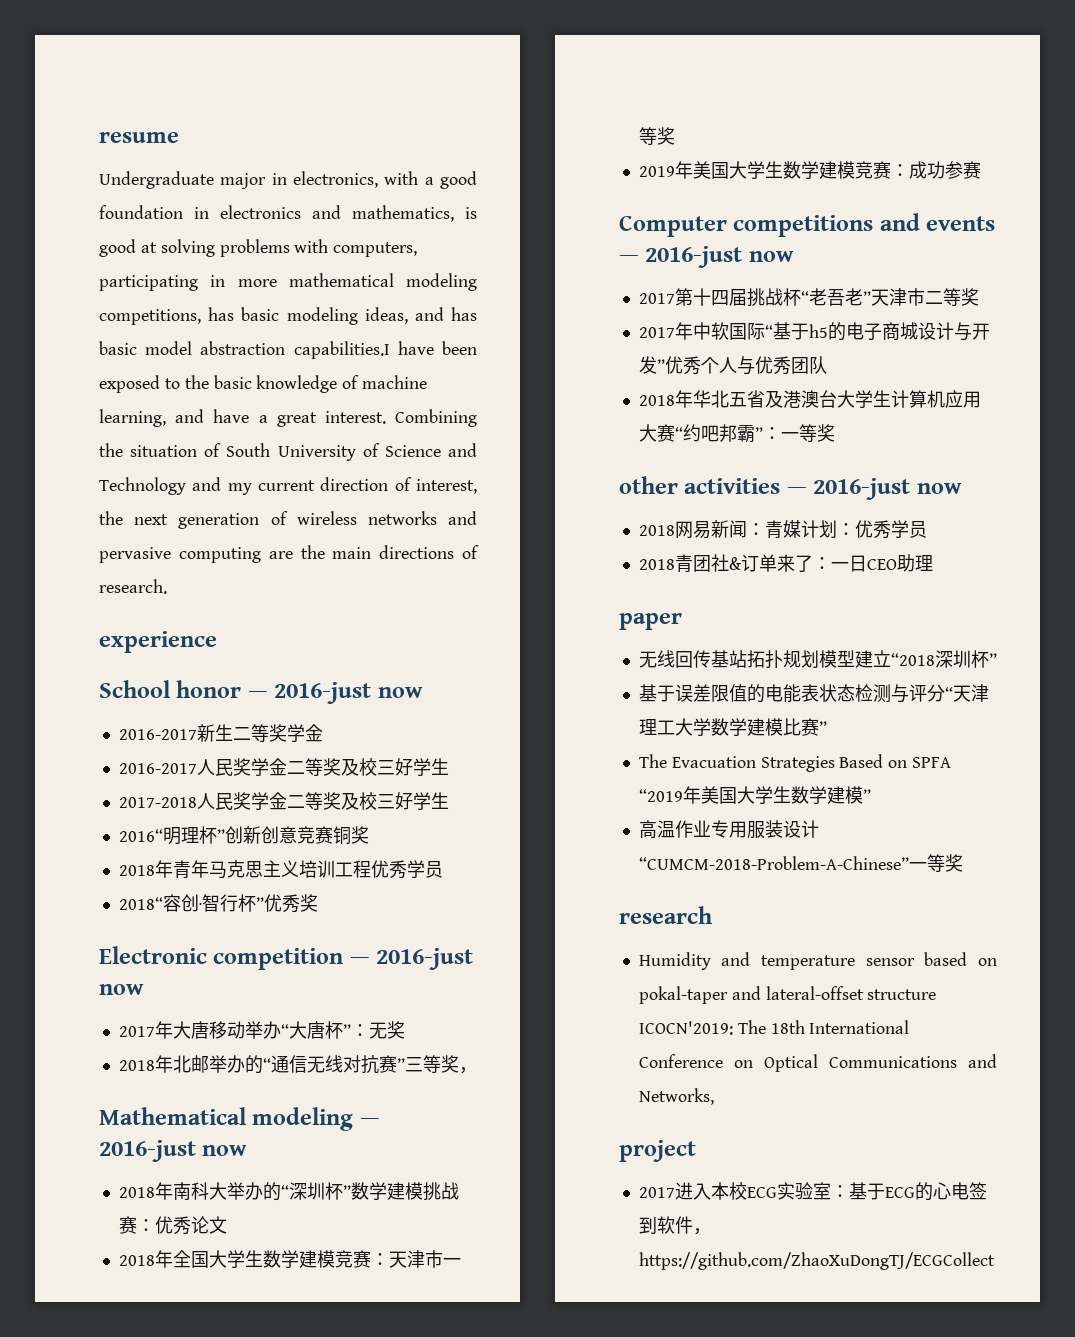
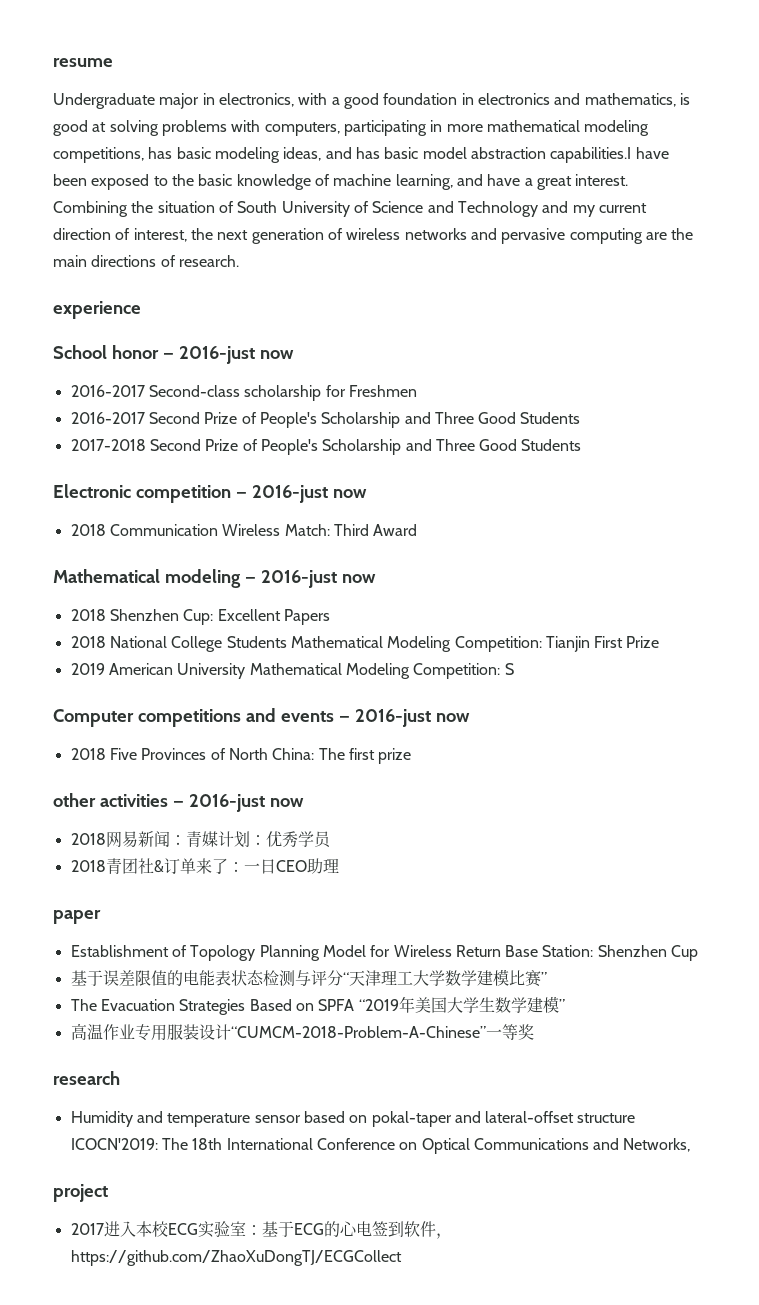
[196,724,323,742] [118,758,449,777] [118,792,449,811] [118,826,369,845] [118,860,443,879] [118,894,318,913] 新生二等奖学金 // 2016-2017人民奖学金二等奖及校三好学生 // 2017-2018人民奖学金二等奖及校三好学生 // 2016“明理杯”创新创意竞赛铜奖 // 2018年青年马克思主义培训工程优秀学员 // 2018“容创·智行杯”优秀奖 -> [148,385,417,401] [70,412,581,428] [70,439,582,455] Second-class scholarship for Freshmen // 2016-2017 Second Prize of People's Scholarship and Three Good Students // 2017-2018 Second Prize of People's Scholarship and Three Good Students
[118,1021,405,1039] [118,1055,477,1074] 2017年大唐移动举办“大唐杯”：无奖 // 2018年北邮举办的“通信无线对抗赛”三等奖， -> [70,524,418,536] 2018 Communication Wireless Match: Third Award
[154,1182,459,1201] [118,1216,227,1235] [118,1250,461,1268] [638,127,675,145] [638,161,981,179] 年南科大举办的“深圳杯”数学建模挑战赛：优秀论文 // 2018年全国大学生数学建模竞赛：天津市一等奖 // 2019年美国大学生数学建模竞赛：成功参赛 -> [109,609,330,625] [70,636,660,652] [70,663,514,679] Shenzhen Cup: Excellent Papers // 2018 National College Students Mathematical Modeling Competition: Tianjin First Prize // 2019 American University Mathematical Modeling Competition: S
[638,288,979,307] [638,322,990,341] [638,356,827,375] [638,390,981,408] [638,424,835,443] 2017第十四届挑战杯“老吾老”天津市二等奖 // 2017年中软国际“基于h5的电子商城设计与开发”优秀个人与优秀团队 // 2018年华北五省及港澳台大学生计算机应用大赛“约吧邦霸”：一等奖 -> [70,748,412,764] 2018 Five Provinces of North China: The first prize
[638,650,997,668] 无线回传基站拓扑规划模型建立“2018深圳杯” -> [70,945,699,961] Establishment of Topology Planning Model for Wireless Return Base Station: Shenzhen Cup

